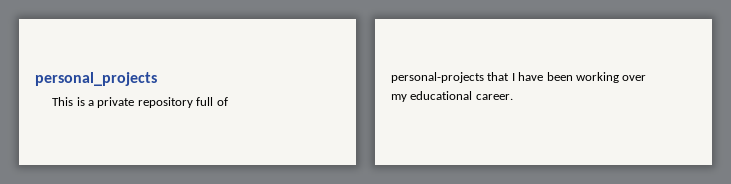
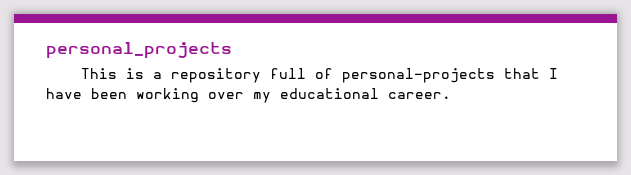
[97,97,135,108] private -> (163, 75) none

